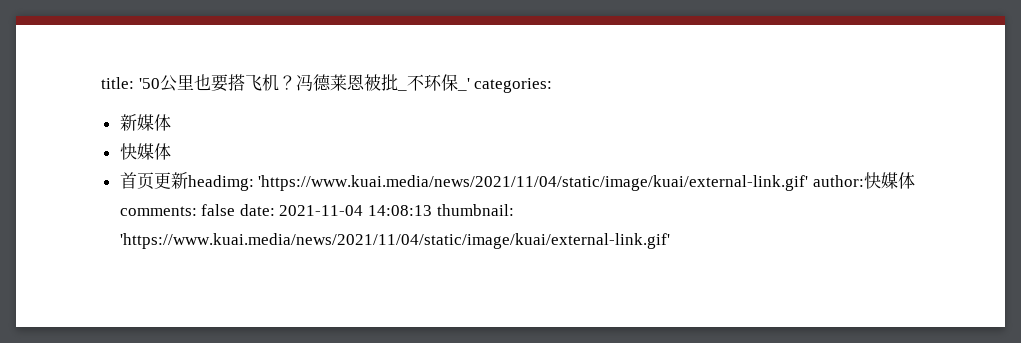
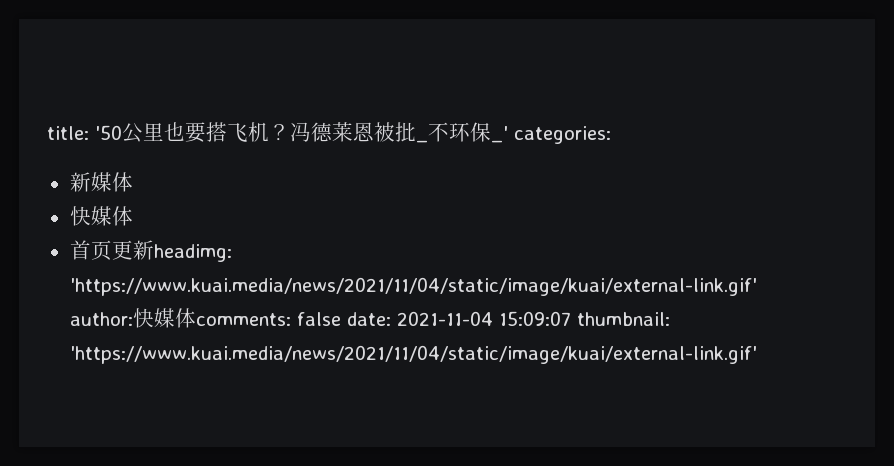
[368,205,433,216] 14:08:13 -> [498,311,571,326] 15:09:07

